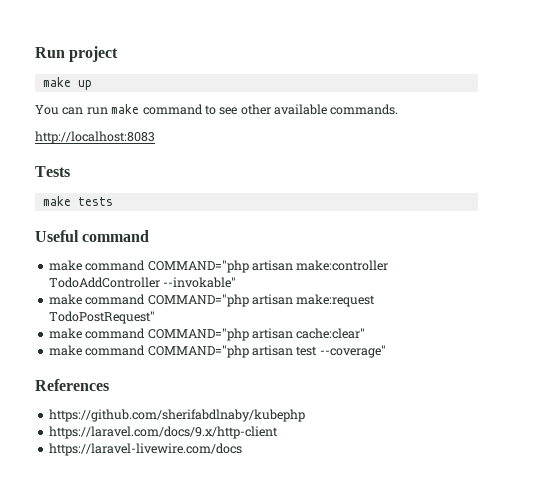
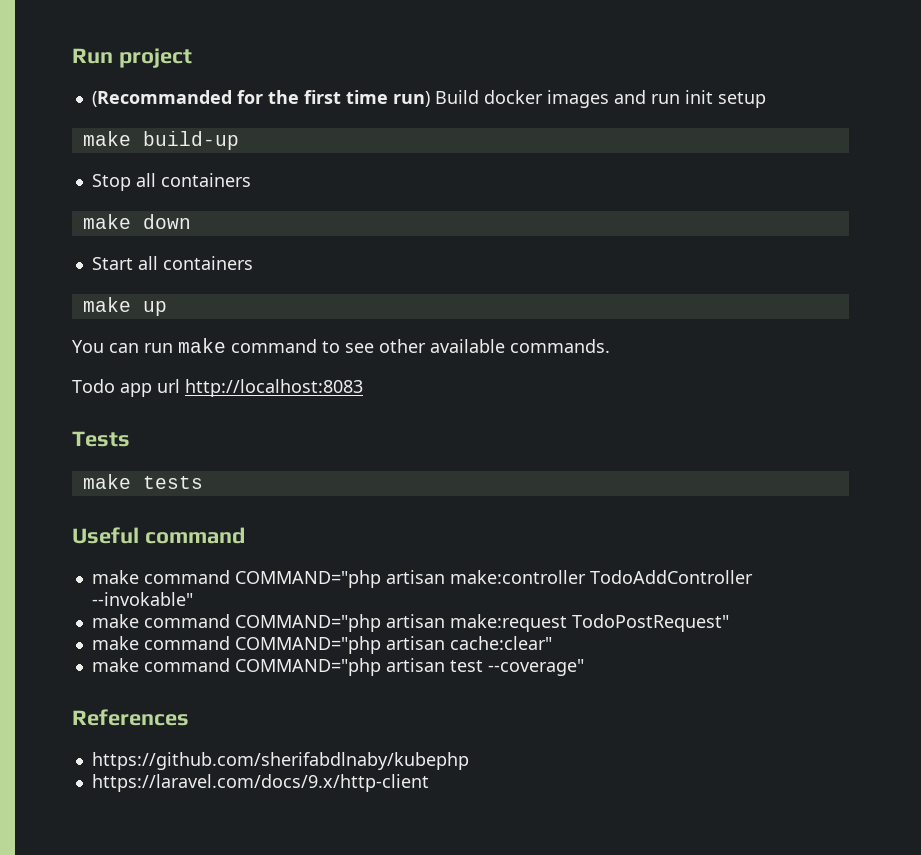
(119, 54) none -> [91,90,766,108] [82,131,239,150] [91,173,251,191] [82,214,191,229] [91,256,253,270] // (Recommanded for the first time run) Build docker images and run init setup // make build-up // Stop all containers // make down // Start all containers
(399, 109) none -> [72,379,180,397] Todo app url
[48,443,242,456] // https://laravel-livewire.com/docs -> (429, 783) none

